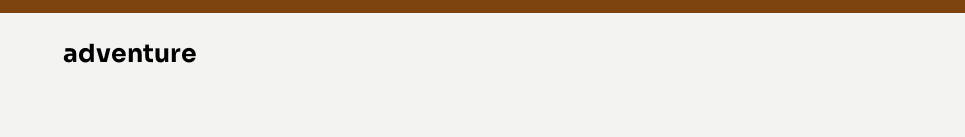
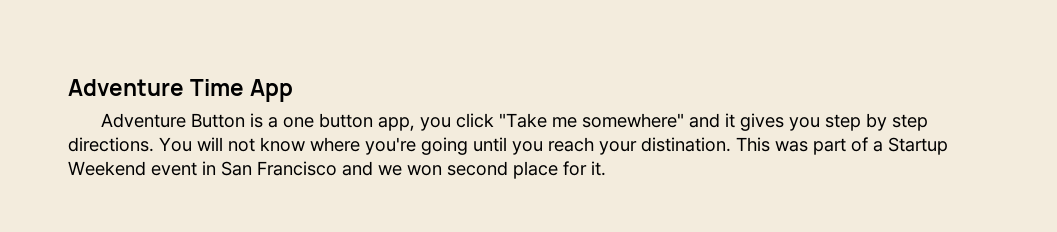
[63,43,197,63] adventure -> [68,79,294,102] [101,113,929,131] [68,137,948,155] [68,161,606,179] Adventure Time App // Adventure Button is a one button app, you click "Take me somewhere" and it gives you step by step directions. You will not know where you're going until you reach your distination. This was part of a Startup Weekend event in San Francisco and we won second place for it.

